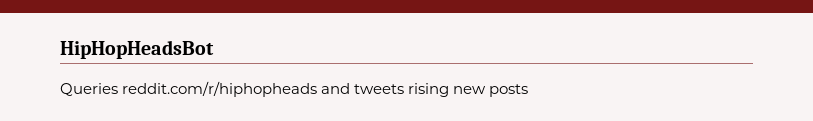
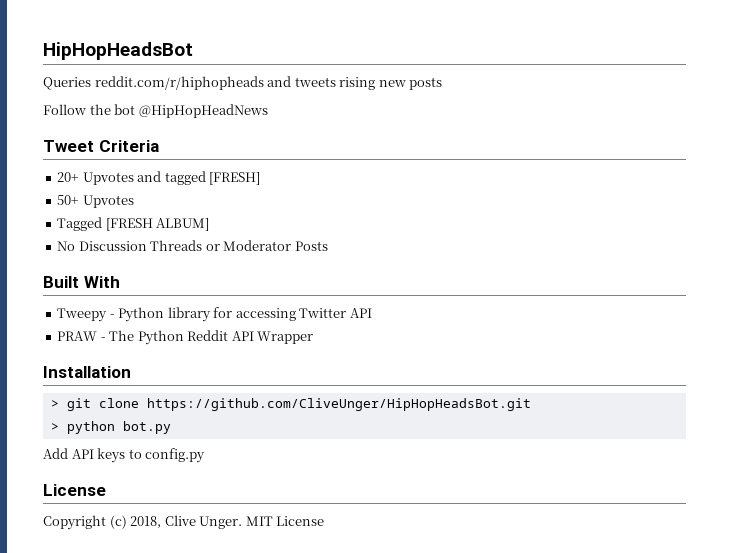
(529, 90) none -> [43,104,268,118] [43,140,159,152] [57,171,261,185] [57,195,134,208] [57,217,210,231] [57,240,328,251] [43,276,120,288] [57,307,372,322] [57,330,314,345] [43,366,131,378] [50,398,531,411] [50,421,171,434] [43,448,206,463] [43,484,106,496] [43,515,325,530] // Follow the bot @HipHopHeadNews // Tweet Criteria // 20+ Upvotes and tagged [FRESH] // 50+ Upvotes // Tagged [FRESH ALBUM] // No Discussion Threads or Moderator Posts // Built With // Tweepy - Python library for accessing Twitter API // PRAW - The Python Reddit API Wrapper // Installation // > git clone https://github.com/CliveUnger/HipHopHeadsBot.git // > python bot.py // Add API keys to config.py // License // Copyright (c) 2018, Clive Unger. MIT License

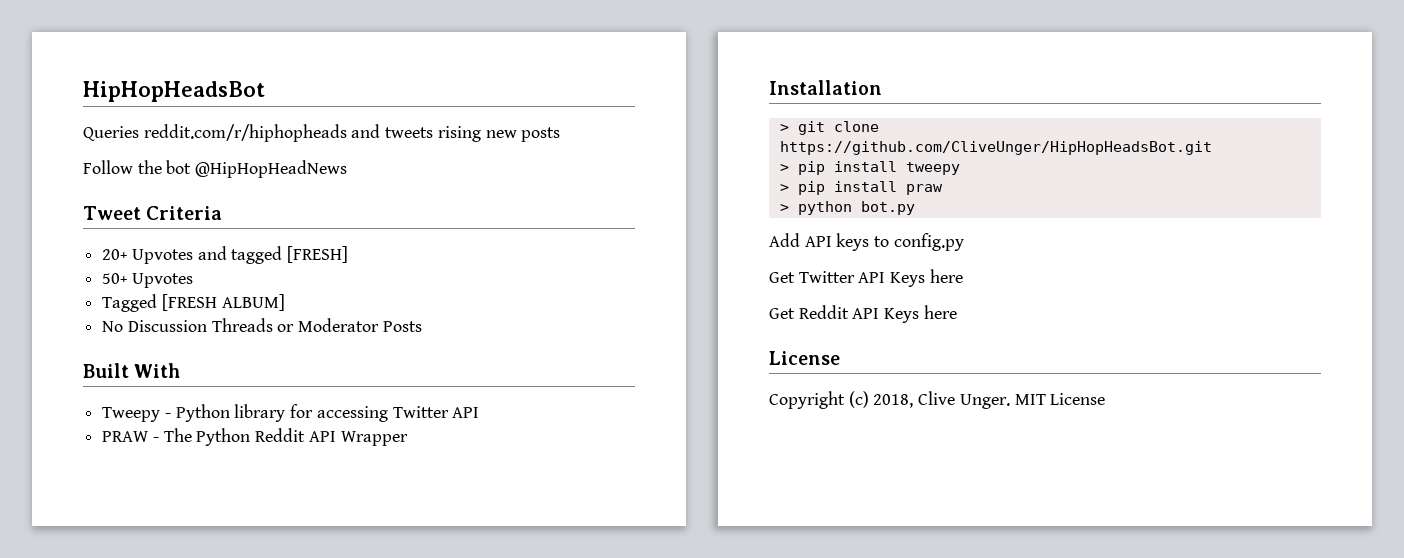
(531, 404) none -> [779,161,960,175] [779,181,943,195] // > pip install tweepy // > pip install praw
(206, 455) none -> [769,269,963,287] [769,305,957,323] // Get Twitter API Keys here // Get Reddit API Keys here

